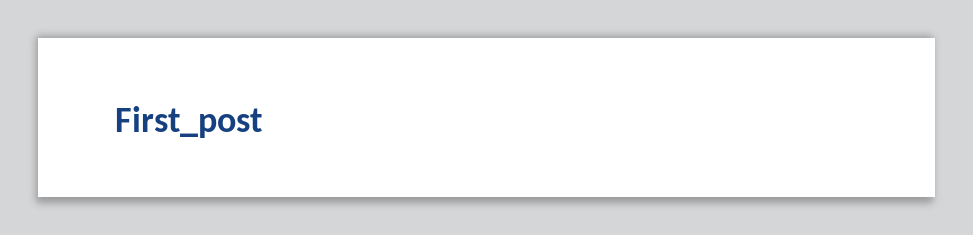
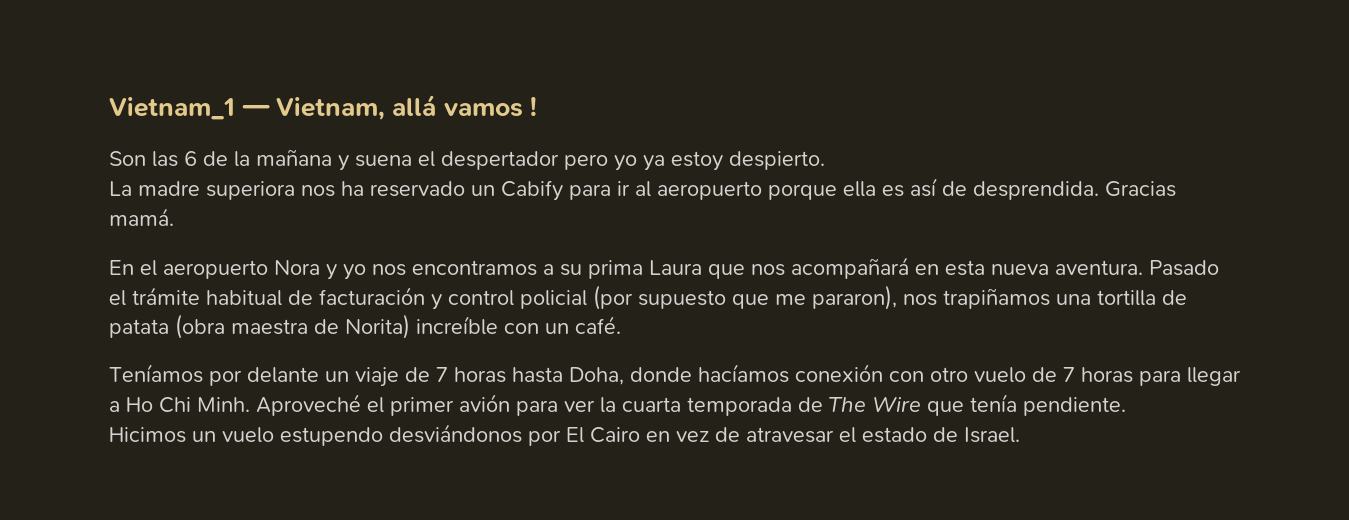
[115,106,262,138] First_post -> [109,94,537,121] [109,149,825,171] [109,178,1176,201] [109,208,174,226] [109,257,1219,280] [109,285,1187,310] [109,314,621,339] [109,364,1241,387] [109,394,1126,416] [109,424,1020,446] Vietnam_1 — Vietnam, allá vamos ! // Son las 6 de la mañana y suena el despertador pero yo ya estoy despierto. // La madre superiora nos ha reservado un Cabify para ir al aeropuerto porque ella es así de desprendida. Gracias mamá. // En el aeropuerto Nora y yo nos encontramos a su prima Laura que nos acompañará en esta nueva aventura. Pasado el trámite habitual de facturación y control policial (por supuesto que me pararon), nos trapiñamos una tortilla de patata (obra maestra de Norita) increíble con un café. // Teníamos por delante un viaje de 7 horas hasta Doha, donde hacíamos conexión con otro vuelo de 7 horas para llegar a Ho Chi Minh. Aproveché el primer avión para ver la cuarta temporada de The Wire que tenía pendiente. // Hicimos un vuelo estupendo desviándonos por El Cairo en vez de atravesar el estado de Israel.

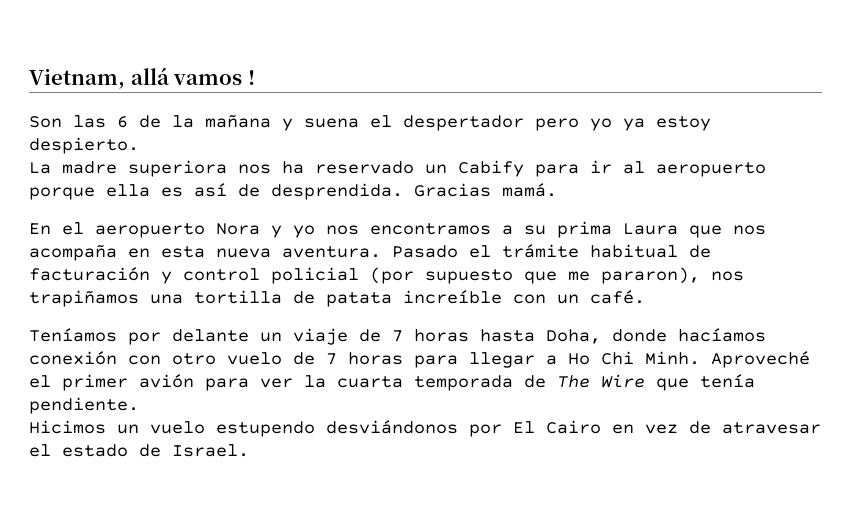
[109,97,271,120] Vietnam_1 — -> (29, 79) none
[791,257,909,279] acompañará -> [29,244,117,261] acompaña
[175,314,410,339] (obra maestra de Norita) -> (392, 299) none

